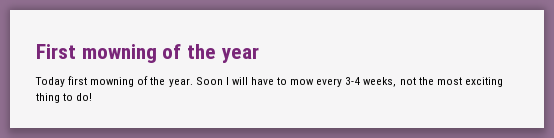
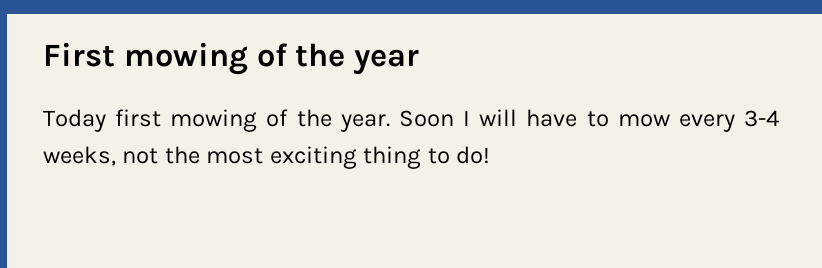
[81,44,157,63] mowning -> [123,42,248,75] mowing
[90,77,135,87] mowning -> [170,109,258,132] mowing

